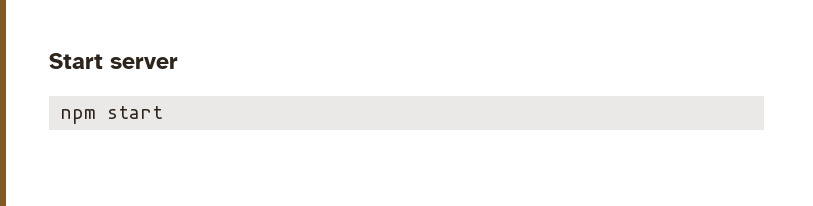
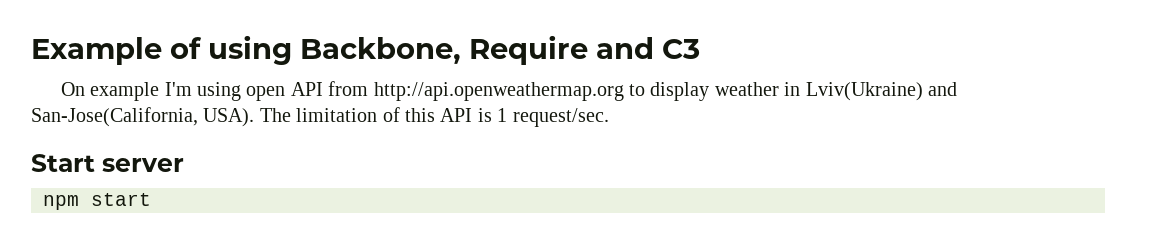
(49, 61) none -> [31,35,700,65] [60,81,957,101] [31,107,609,127] Example of using Backbone, Require and C3 // On example I'm using open API from http://api.openweathermap.org to display weather in Lviv(Ukraine) and San-Jose(California, USA). The limitation of this API is 1 request/sec. //

